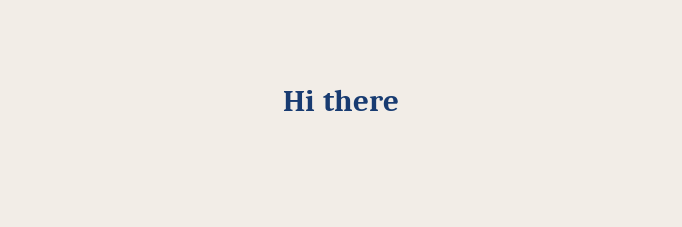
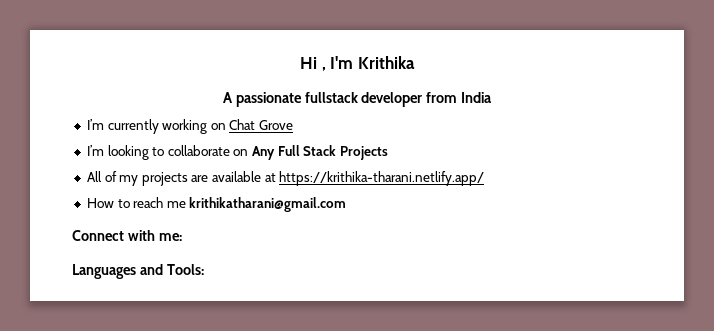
[323,89,400,111] there -> [321,56,415,71] [222,92,493,107] [86,119,294,134] [86,145,389,160] [86,171,485,186] [86,197,347,212] [72,230,182,241] [72,264,204,279] , I'm Krithika // A passionate fullstack developer from India // I’m currently working on Chat Grove // I’m looking to collaborate on Any Full Stack Projects // All of my projects are available at https://krithika-tharani.netlify.app/ // How to reach me krithikatharani@gmail.com // Connect with me: // Languages and Tools:

